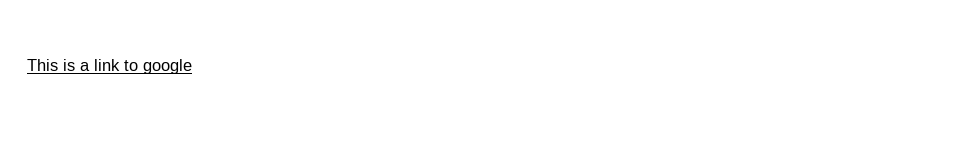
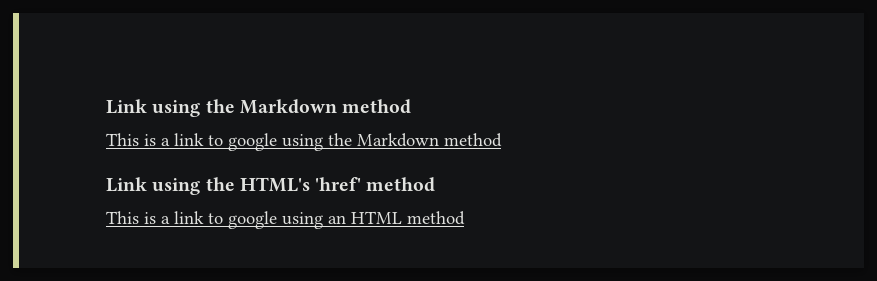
[27,59,192,74] This is a link to google -> [106,99,412,117] [106,133,502,151] [106,177,436,195] [106,211,465,229] Link using the Markdown method // This is a link to google using the Markdown method // Link using the HTML's 'href' method // This is a link to google using an HTML method

